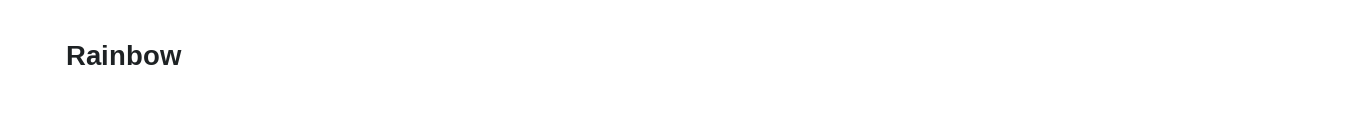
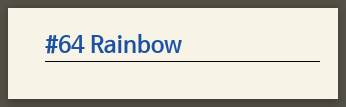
(66, 55) none -> [45,35,85,54] #64

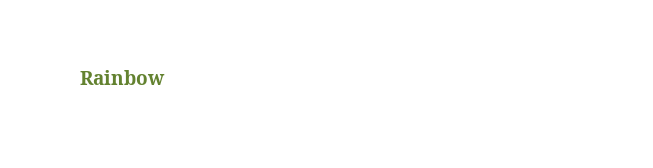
[45,35,85,54] #64 -> (80, 77) none

